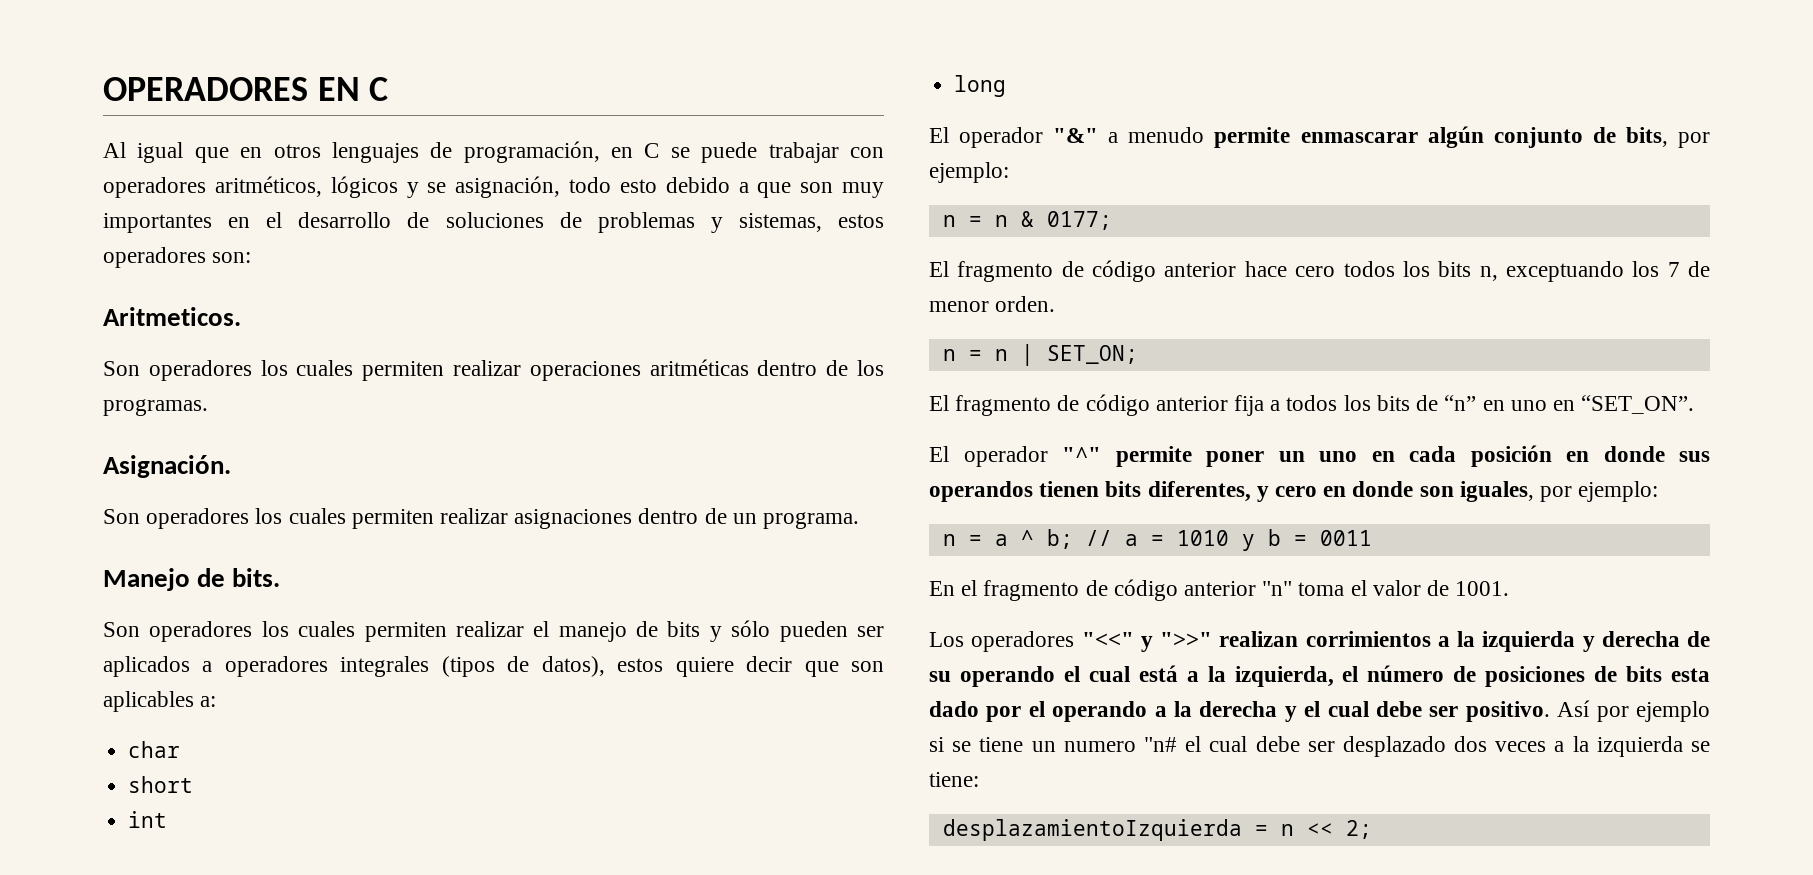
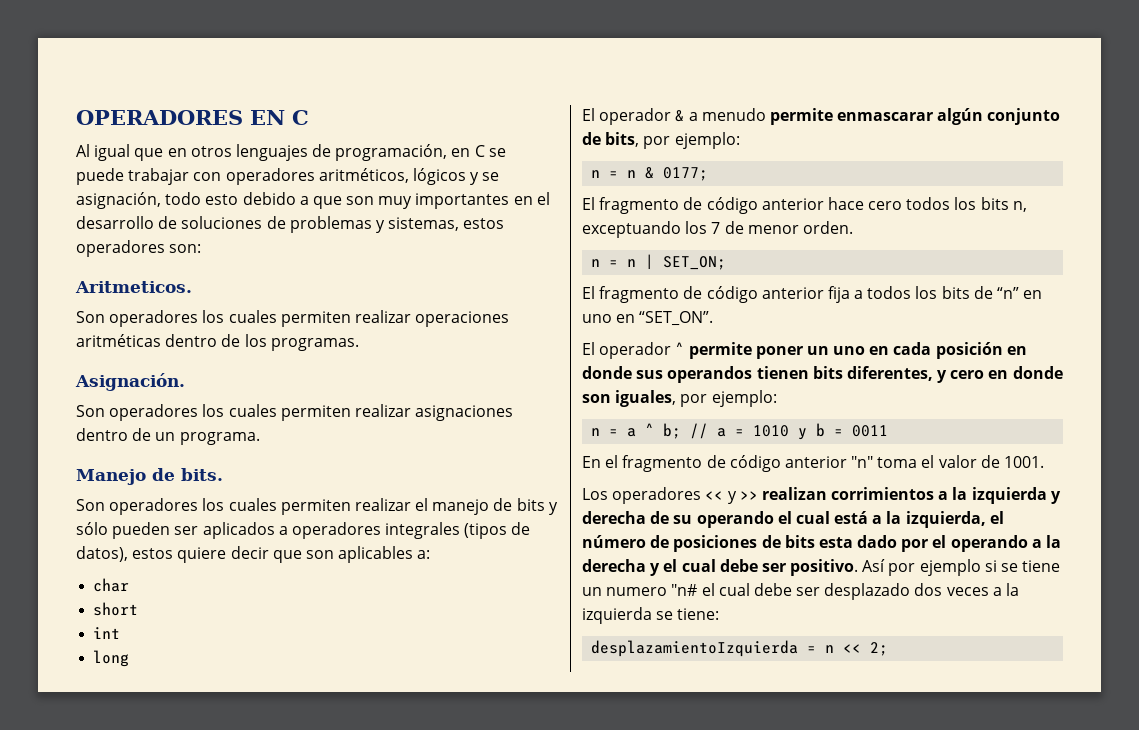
[1053,128,1099,143] "&" -> [675,110,685,122] &
[1062,447,1101,462] "^" -> [675,342,685,355] ^
[1081,632,1212,652] "<<" y ">>" -> [705,491,758,504] << y >>

